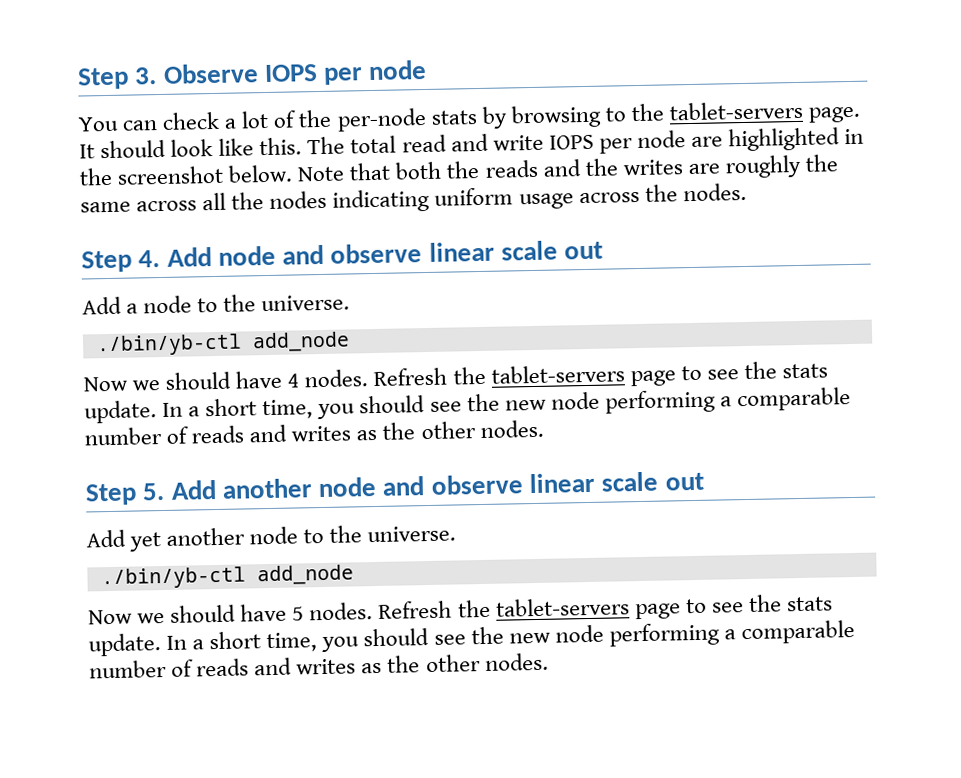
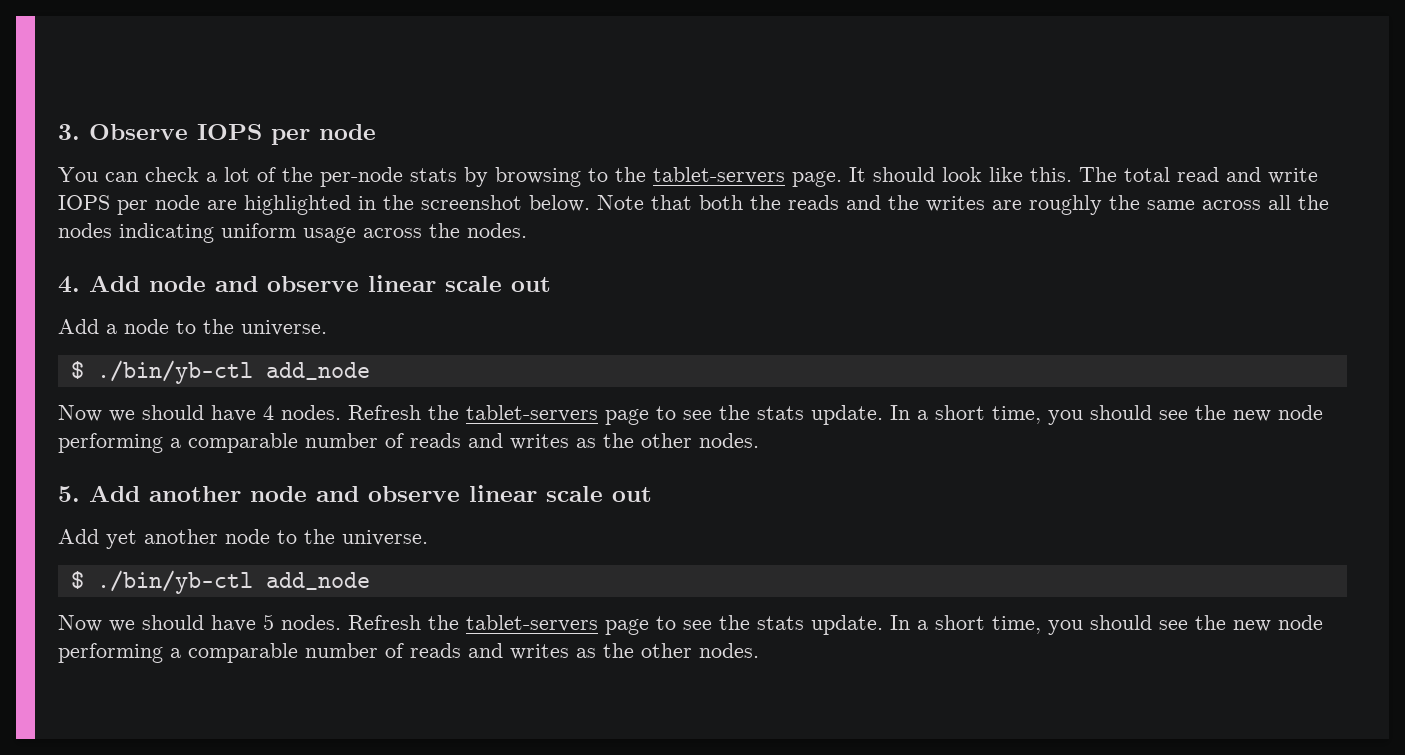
[77,67,129,90] Step -> (58, 132) none
[81,250,132,273] Step -> (527, 230) none
(351, 303) none -> [70,361,84,379] $
[85,483,137,506] Step -> (759, 440) none
(457, 534) none -> [70,571,84,589] $

